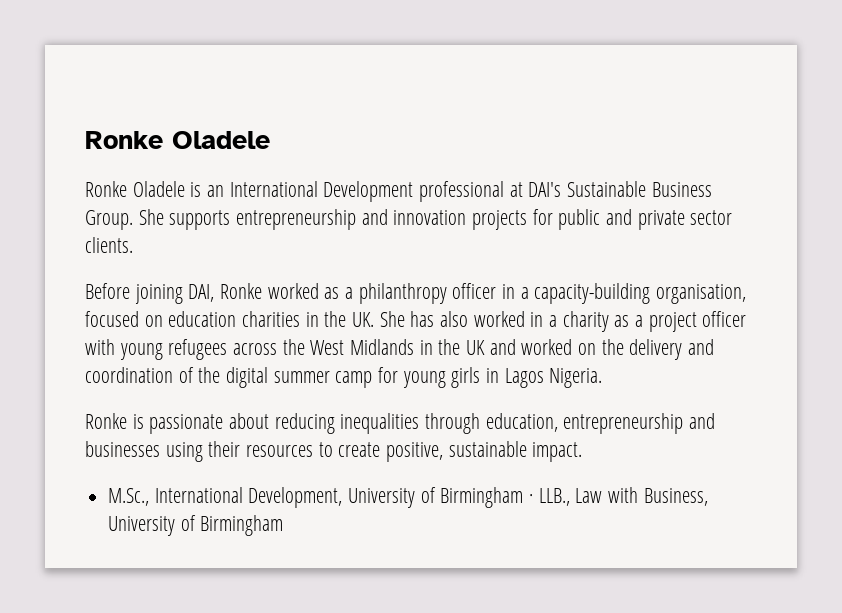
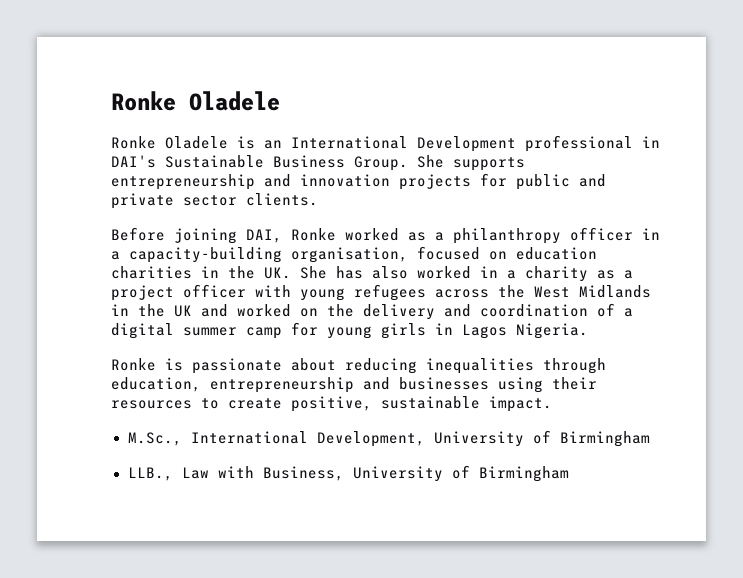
[509,182,523,197] at -> [642,136,660,148] in
[198,367,221,383] the -> [624,308,633,317] a
[529,494,534,503] · -> (650, 439) //

